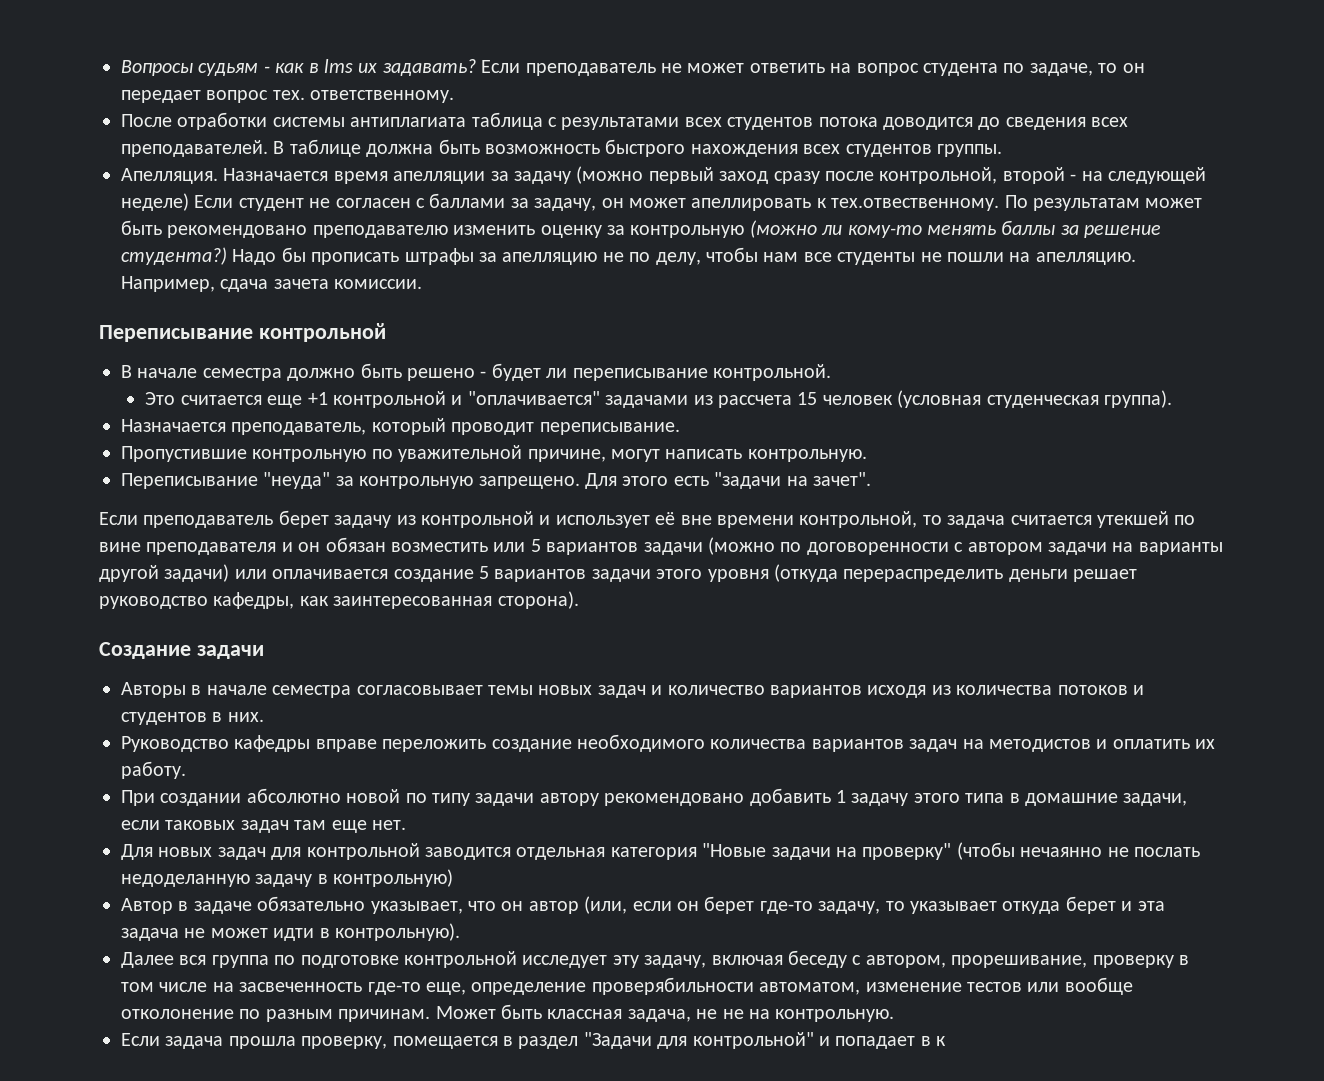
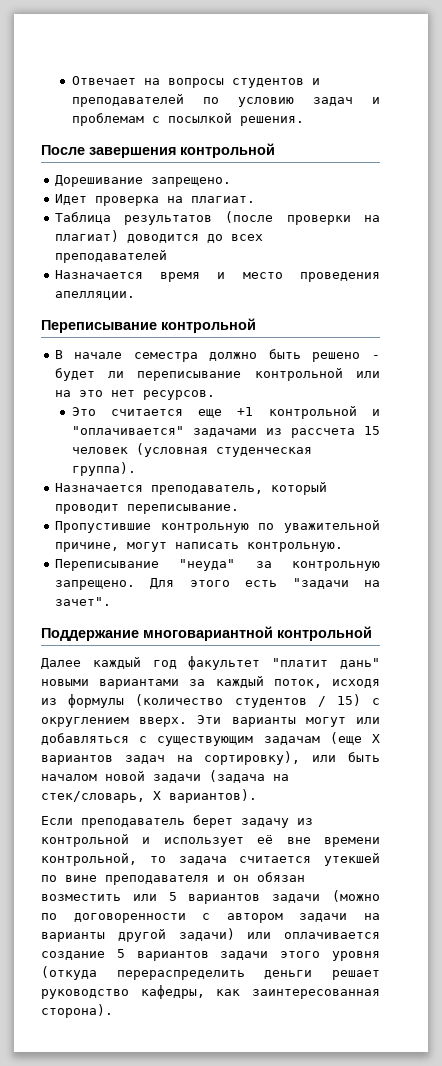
[121,59,1145,76] [121,90,455,103] [121,112,1129,130] [121,139,1002,157] [121,166,1206,184] [121,193,1203,211] [121,220,1162,238] [121,247,1136,265] [121,276,423,292] Вопросы судьям - как в lms их задавать? Если преподаватель не может ответить на вопрос студента по задаче, то он передает вопрос тех. ответственному. // После отработки системы антиплагиата таблица с результатами всех студентов потока доводится до сведения всех преподавателей. В таблице должна быть возможность быстрого нахождения всех студентов группы. // Апелляция. Назначается время апелляции за задачу (можно первый заход сразу после контрольной, второй - на следующей неделе) Если студент не согласен с баллами за задачу, он может апеллировать к тех.отвественному. По результатам может быть рекомендовано преподавателю изменить оценку за контрольную (можно ли кому-то менять баллы за решение студента?) Надо бы прописать штрафы за апелляцию не по делу, чтобы нам все студенты не пошли на апелляцию. Например, сдача зачета комиссии. -> [71,76,320,88] [71,94,380,107] [71,113,304,126] [41,143,275,158] [54,175,231,187] [54,194,255,206] [54,211,380,225] [54,230,263,243] [54,250,167,263] [54,270,380,282] [54,291,135,300] Отвечает на вопросы студентов и преподавателей по условию задач и проблемам с посылкой решения. // После завершения контрольной // Дорешивание запрещено. // Идет проверка на плагиат. // Таблица результатов (после проверки на плагиат) доводится до всех преподавателей // Назначается время и место проведения апелляции.
[712,364,831,381] контрольной. -> [254,368,380,381] [54,390,215,400] контрольной или на это нет ресурсов.
(871, 479) none -> [41,626,372,641] [41,656,381,670] [41,676,380,689] [41,694,381,708] [41,715,380,727] [41,732,380,746] [41,751,380,765] [41,770,289,783] [41,789,257,803] // Поддержание многовариантной контрольной // Далее каждый год факультет "платит дань" новыми вариантами за каждый поток, исходя из формулы (количество студентов / 15) с округлением вверх. Эти варианты могут или добавляться с существующим задачам (еще Х вариантов задач на сортировку), или быть началом новой задачи (задача на стек/словарь, Х вариантов).
[99,642,264,659] [121,682,1144,698] [121,712,264,725] [121,734,1216,752] [121,761,186,779] [121,788,1188,806] [121,820,406,833] [121,842,1200,860] [121,869,454,887] [121,896,1165,914] [121,923,460,941] [121,950,1189,968] [121,977,1133,995] [121,1004,895,1022] [121,1032,947,1049] // Создание задачи // Авторы в начале семестра согласовывает темы новых задач и количество вариантов исходя из количества потоков и студентов в них. // Руководство кафедры вправе переложить создание необходимого количества вариантов задач на методистов и оплатить их работу. // При создании абсолютно новой по типу задачи автору рекомендовано добавить 1 задачу этого типа в домашние задачи, если таковых задач там еще нет. // Для новых задач для контрольной заводится отдельная категория "Новые задачи на проверку" (чтобы нечаянно не послать недоделанную задачу в контрольную) // Автор в задаче обязательно указывает, что он автор (или, если он берет где-то задачу, то указывает откуда берет и эта задача не может идти в контрольную). // Далее вся группа по подготовке контрольной исследует эту задачу, включая беседу с автором, прорешивание, проверку в том числе на засвеченность где-то еще, определение проверябильности автоматом, изменение тестов или вообще отколонение по разным причинам. Может быть классная задача, не не на контрольную. // Если задача прошла проверку, помещается в раздел "Задачи для контрольной" и попадает в к -> (113, 1011) none

